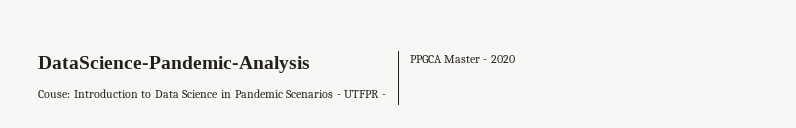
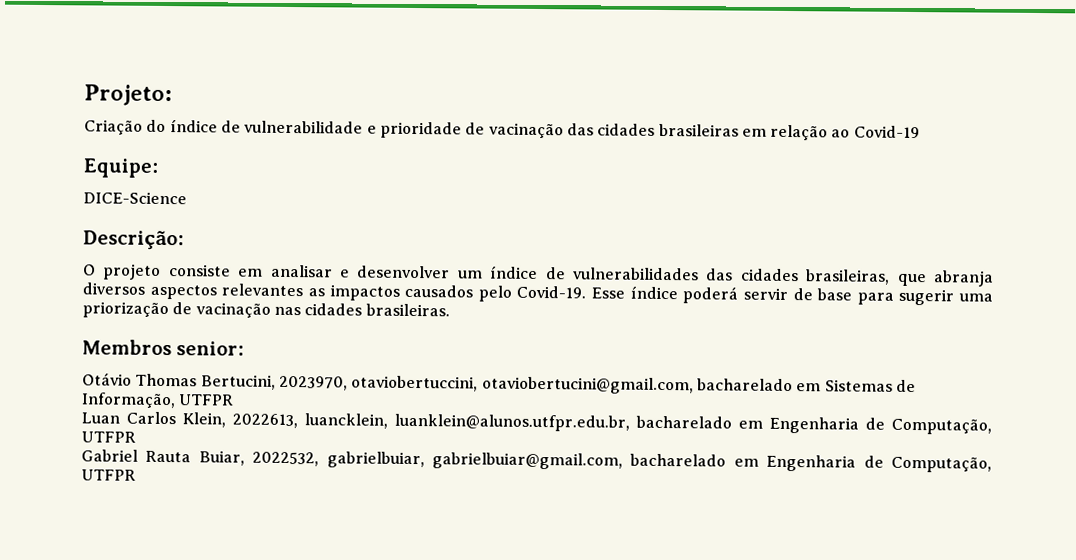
[38,56,310,73] [38,89,387,98] [410,55,515,63] DataScience-Pandemic-Analysis // Couse: Introduction to Data Science in Pandemic Scenarios - UTFPR - PPGCA Master - 2020 -> [84,84,172,107] [84,119,920,141] [83,158,158,178] [83,191,187,205] [83,230,184,251] [83,263,994,287] [82,282,993,306] [82,301,450,319] [82,339,245,356] [82,372,916,395] [81,392,235,409] [81,411,992,435] [81,431,136,443] [81,449,992,473] [81,469,136,481] Projeto: // Criação do índice de vulnerabilidade e prioridade de vacinação das cidades brasileiras em relação ao Covid-19 // Equipe: // DICE-Science // Descrição: // O projeto consiste em analisar e desenvolver um índice de vulnerabilidades das cidades brasileiras, que abranja diversos aspectos relevantes as impactos causados pelo Covid-19. Esse índice poderá servir de base para sugerir uma priorização de vacinação nas cidades brasileiras. // Membros senior: // Otávio Thomas Bertucini, 2023970, otaviobertuccini, otaviobertucini@gmail.com, bacharelado em Sistemas de Informação, UTFPR // Luan Carlos Klein, 2022613, luancklein, luanklein@alunos.utfpr.edu.br, bacharelado em Engenharia de Computação, UTFPR // Gabriel Rauta Buiar, 2022532, gabrielbuiar, gabrielbuiar@gmail.com, bacharelado em Engenharia de Computação, UTFPR

